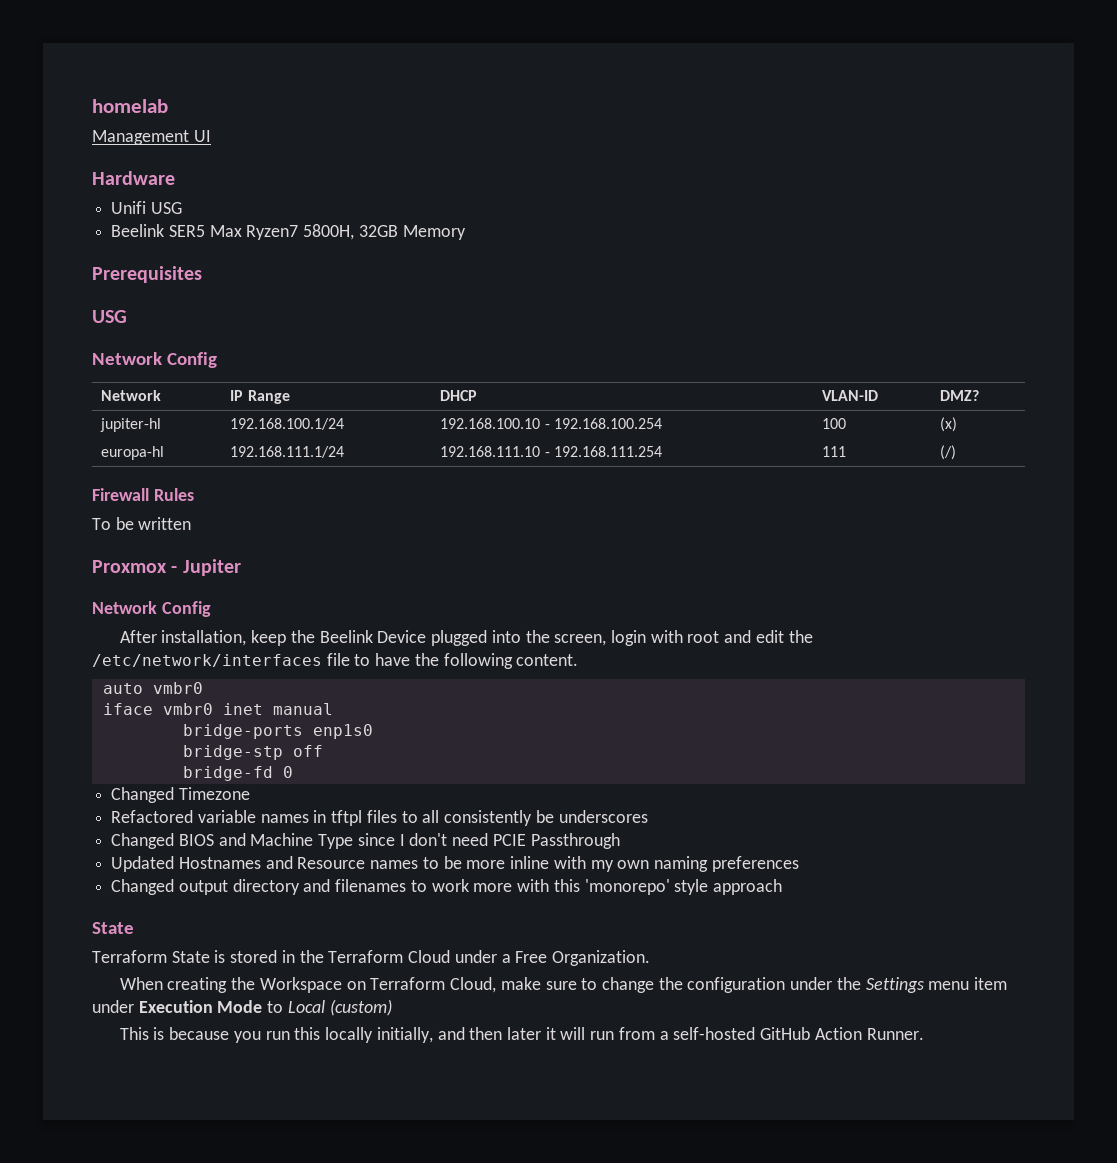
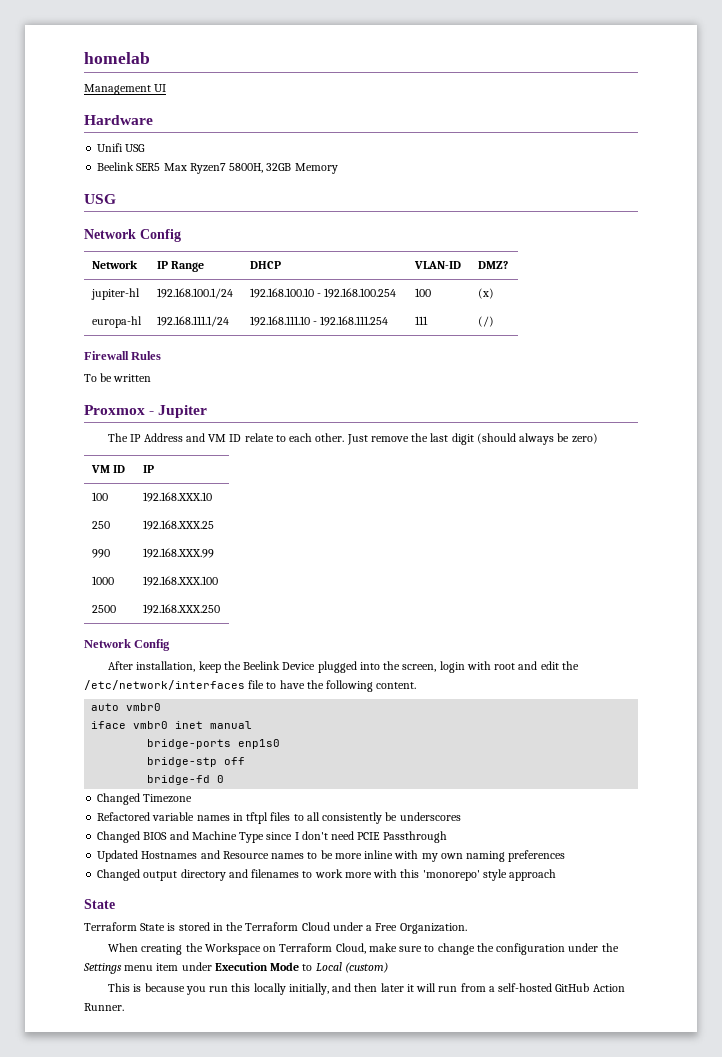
[92,266,202,283] // Prerequisites -> (338, 168) none
(241, 567) none -> [108,433,598,445] [90,465,126,473] [142,465,154,473] [91,492,108,501] [142,492,212,502] [91,521,110,529] [142,520,214,530] [91,549,110,558] [142,548,214,558] [91,576,114,585] [142,576,218,586] [91,605,116,613] [142,604,220,614] // The IP Address and VM ID relate to each other. Just remove the last digit (should always be zero) // VM ID | IP // 100 | 192.168.XXX.10 // 250 | 192.168.XXX.25 // 990 | 192.168.XXX.99 // 1000 | 192.168.XXX.100 // 2500 | 192.168.XXX.250

